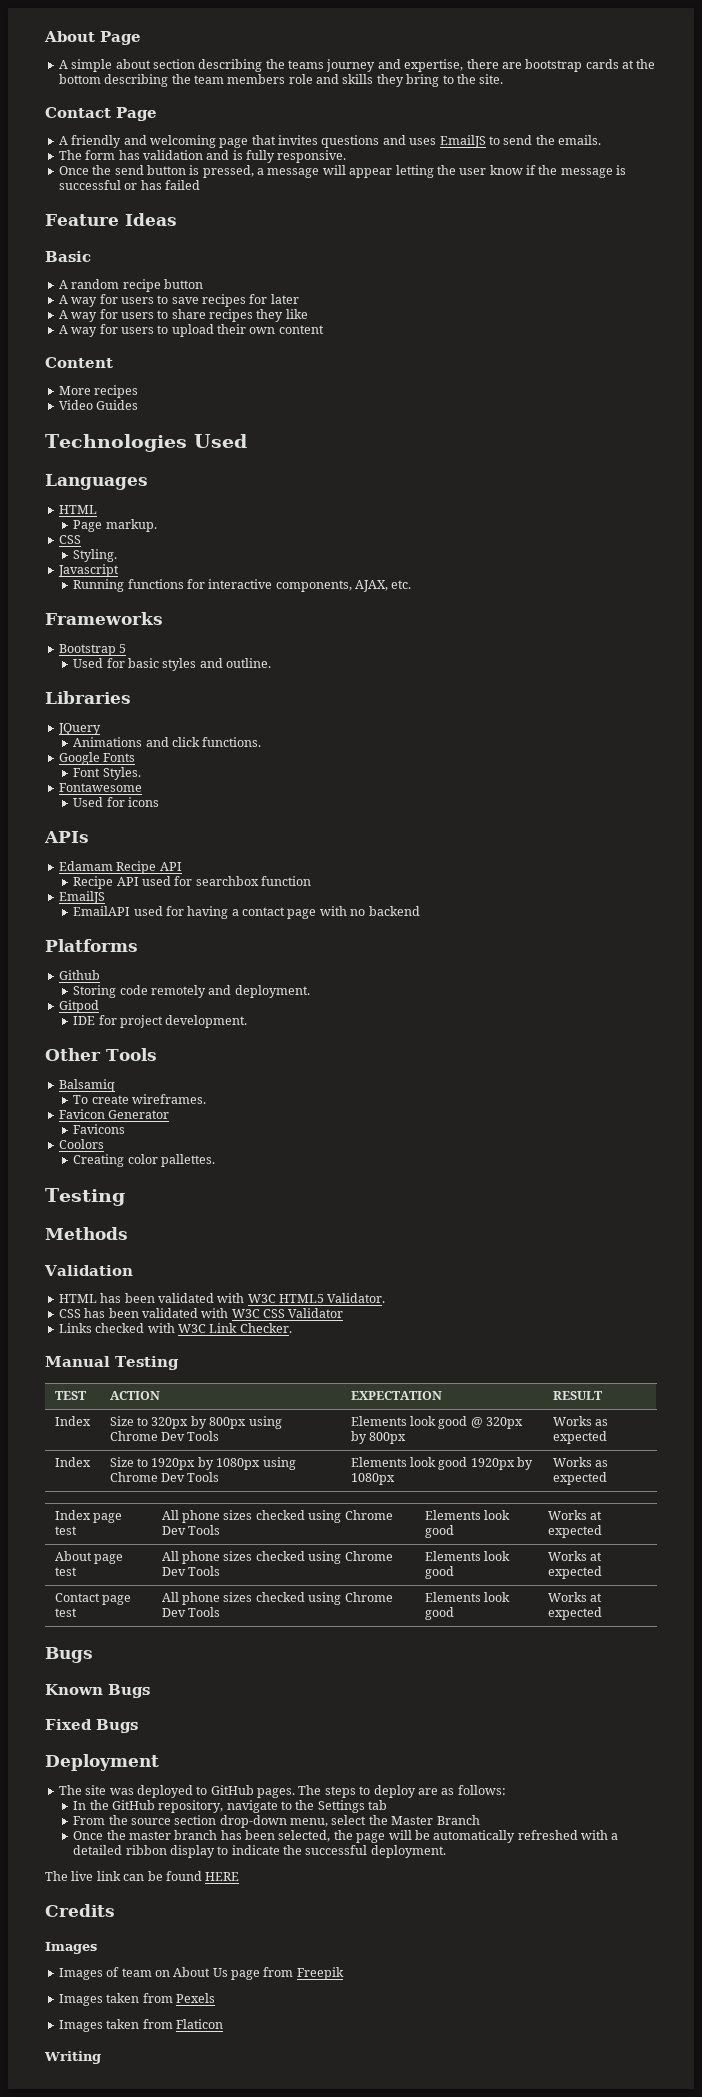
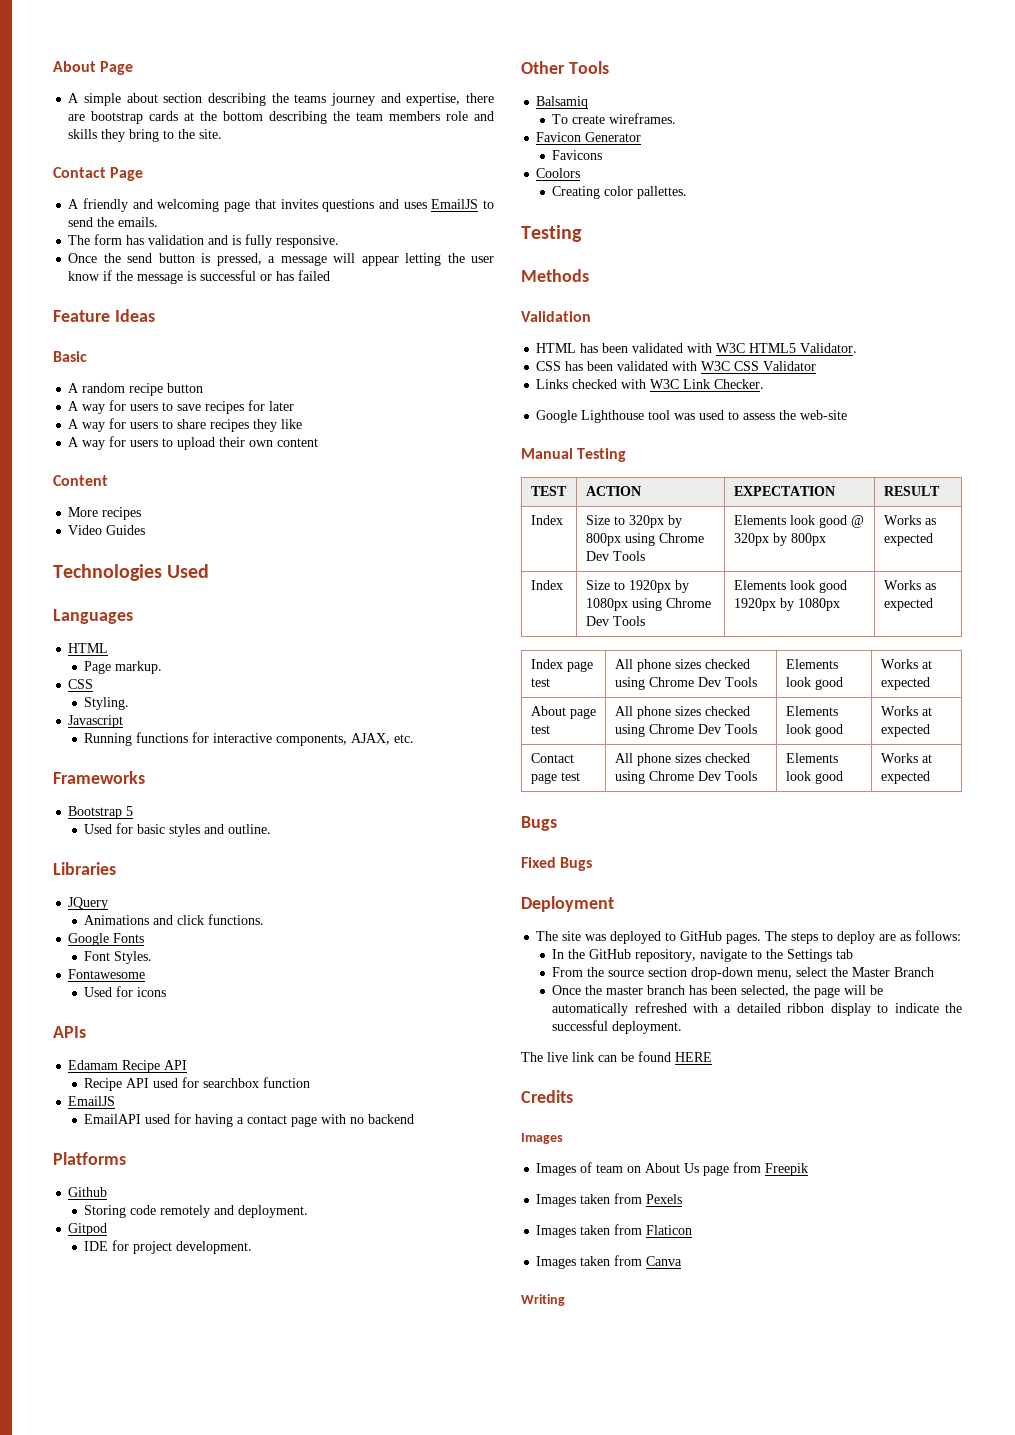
(292, 1328) none -> [536,410,848,423] // Google Lighthouse tool was used to assess the web-site
[45,1684,150,1698] // Known Bugs -> (557, 823) none
(223, 2024) none -> [536,1255,683,1269] // Images taken from Canva

